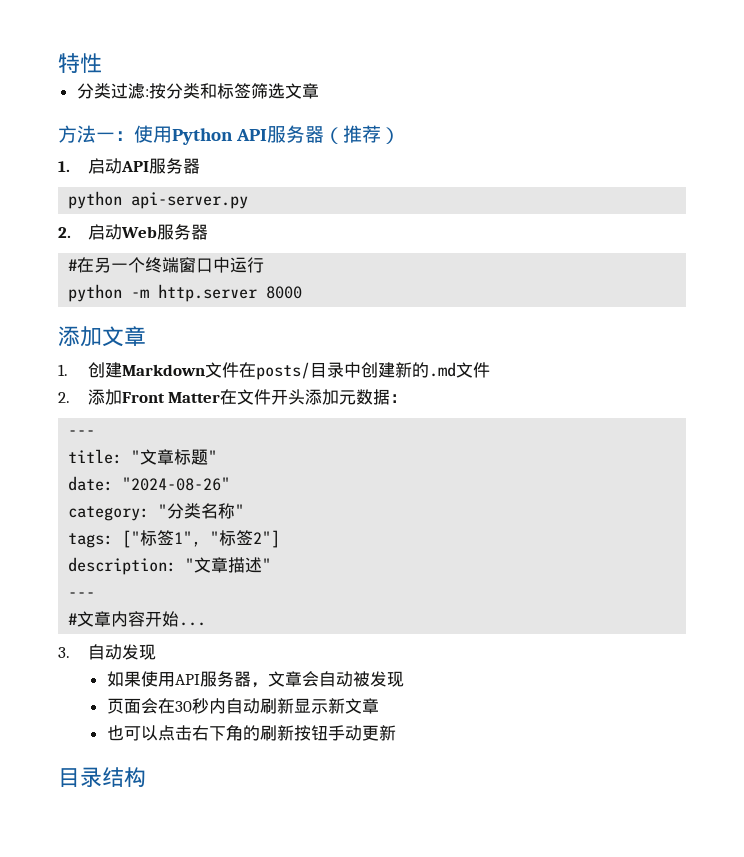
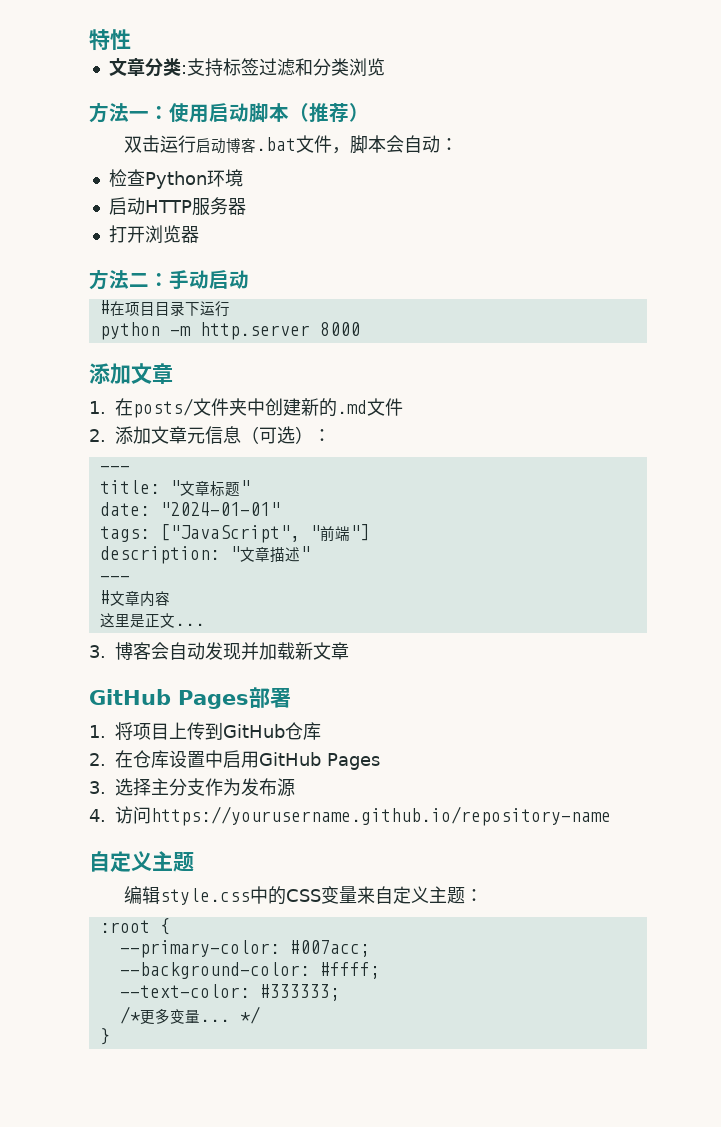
[76,83,319,99] 分类过滤:按分类和标签筛选文章 -> [108,58,385,77] 文章分类:支持标签过滤和分类浏览
[172,125,325,145] Python API服务器 -> [209,103,289,123] 启动脚本
[58,158,200,174] [68,191,249,209] [58,224,208,240] 1.启动API服务器 // python api-server.py // 2.启动Web服务器 -> [123,135,458,154] [108,169,243,189] [108,197,246,216] [108,225,199,243] [89,269,249,290] 双击运行启动博客.bat文件，脚本会自动： // 检查Python环境 // 启动HTTP服务器 // 打开浏览器 // 方法二：手动启动
[94,257,231,273] 另一个终端窗口中 -> [124,301,200,316] 项目目录下
[87,362,344,380] 创建Markdown文件在posts/目录 -> [115,398,247,418] 在posts/文件夹
[121,389,391,405] Front Matter在文件开头添加元数据 -> [151,426,313,444] 文章元信息（可选）
[122,477,231,491] [68,503,245,521] [68,530,281,548] "2024-08-26" // category: "分类名称" // tags: ["标签1", "标签2"] -> [159,502,280,516] [99,524,370,543] "2024-01-01" // tags: ["JavaScript", "前端"]
[145,611,180,627] 开始 -> [99,613,175,628] // 这里是正文
(70, 652) none -> [115,642,169,660] 博客会
[106,671,404,688] [106,698,379,714] [106,724,396,741] [58,767,146,788] // 如果使用API服务器，文章会自动被发现 // 页面会在30秒内自动刷新显示新文章 // 也可以点击右下角的刷新按钮手动更新 // 目录结构 -> [241,642,349,660] [89,687,291,709] [89,722,321,740] [89,750,380,770] [89,778,295,797] [89,806,611,826] [89,851,194,872] [123,886,483,905] [99,918,170,935] [119,940,370,958] [119,962,380,979] [119,984,340,1001] [119,1006,260,1025] [99,1028,110,1045] 并加载新文章 // GitHub Pages部署 // 1.将项目上传到GitHub仓库 // 2.在仓库设置中启用GitHub Pages // 3.选择主分支作为发布源 // 4.访问https://yourusername.github.io/repository-name // 自定义主题 // 编辑style.css中的CSS变量来自定义主题： // :root { // --primary-color: #007acc; // --background-color: #ffff; // --text-color: #333333; // /*更多变量... */ // }

